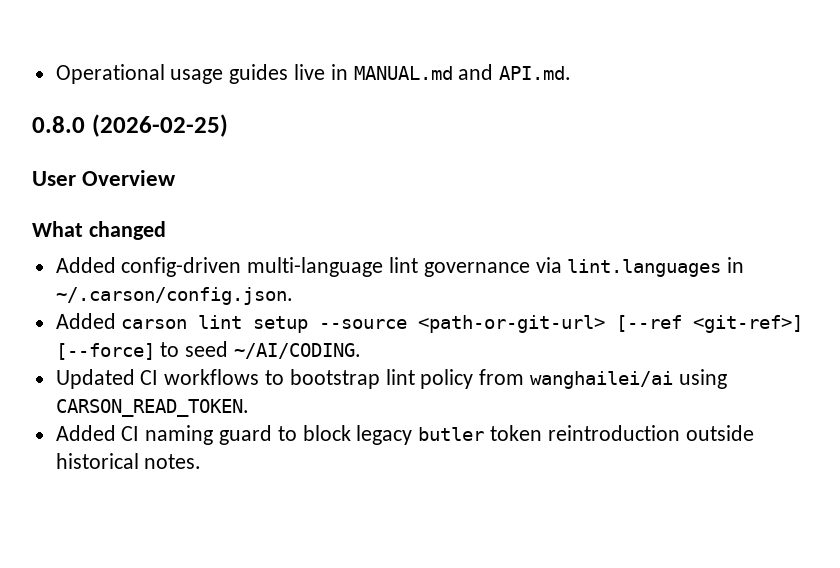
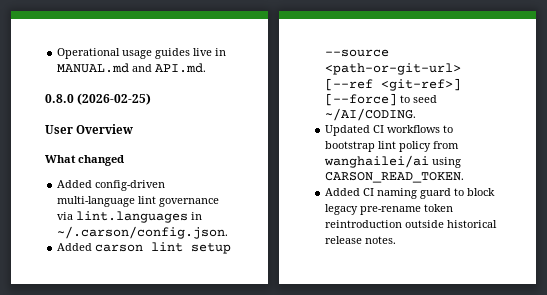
[418,427,485,441] butler -> [360,206,422,215] pre-rename
(139, 461) none -> [325,236,363,244] release

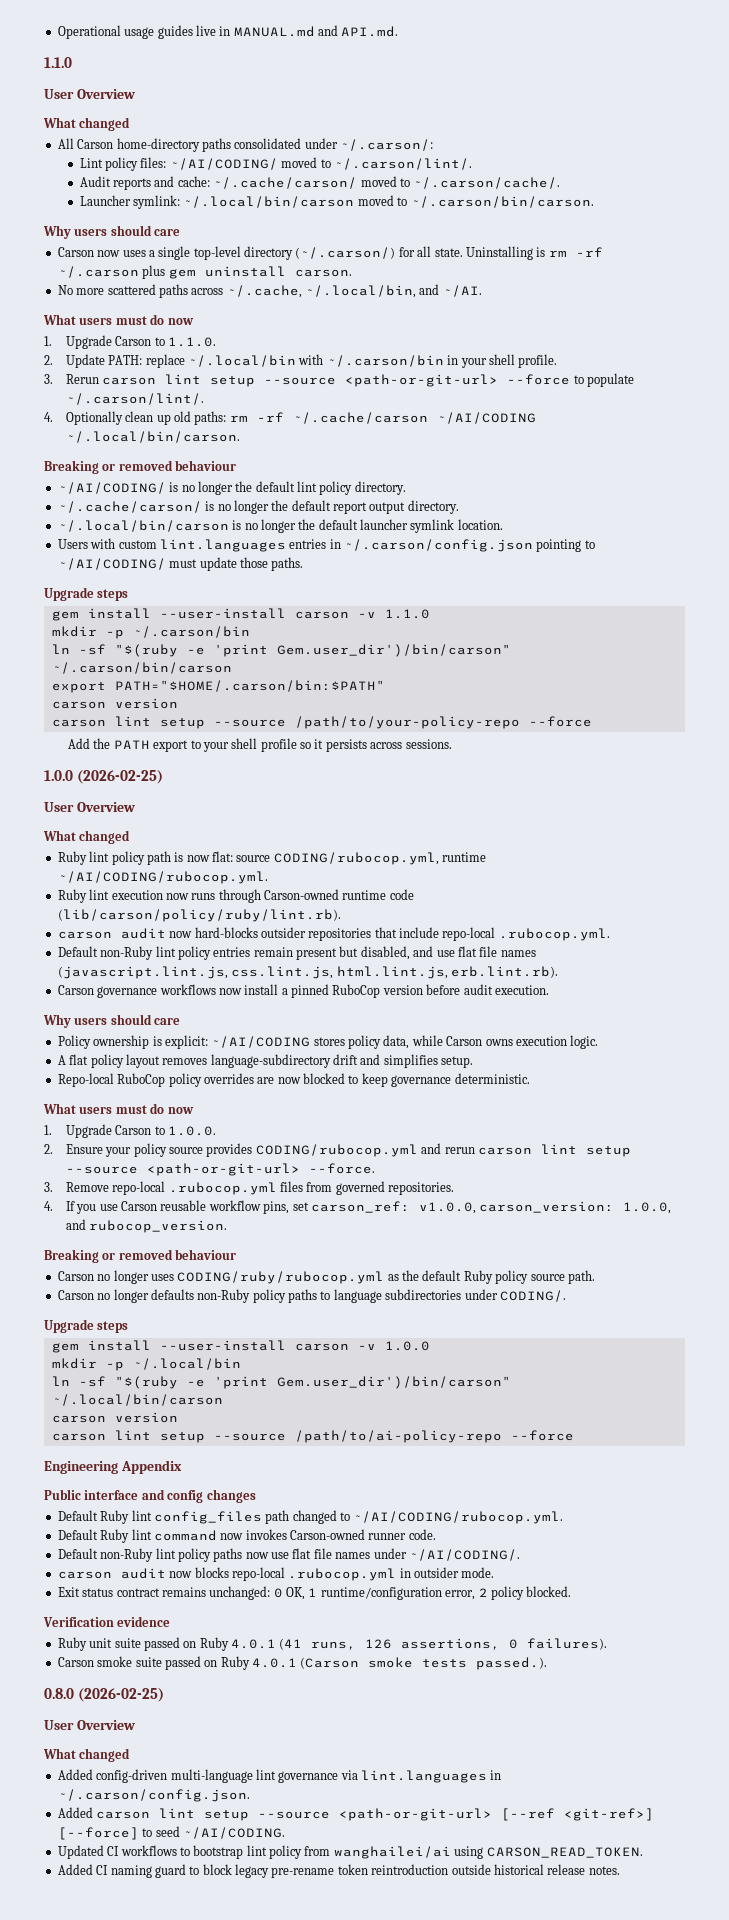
(207, 68) none -> [44,57,72,68] [44,89,135,99] [43,117,131,131] [57,138,433,152] [79,157,472,171] [79,176,561,190] [79,195,594,209] [43,225,181,239] [57,246,603,260] [57,265,352,279] [57,284,482,298] [43,314,194,325] [44,335,217,349] [44,354,558,368] [44,373,635,387] [65,393,204,405] [44,411,536,425] [65,431,240,443] [44,460,237,474] [57,481,406,495] [57,500,459,514] [57,519,503,533] [57,538,595,552] [57,557,304,571] [44,587,129,601] [51,608,430,621] [51,626,250,639] [51,644,511,657] [51,662,232,674] [51,680,385,693] [51,698,178,709] [51,716,592,729] [68,738,452,752] [44,770,163,784] [44,802,135,812] [43,830,131,844] [57,851,487,865] [57,871,268,884] [57,889,414,903] [57,909,341,922] [57,927,610,941] [57,946,536,960] [57,966,558,979] [57,984,549,998] [43,1014,181,1028] [57,1035,599,1049] [57,1054,474,1068] [57,1073,530,1087] [43,1103,194,1114] [44,1124,217,1138] [44,1143,631,1157] [65,1163,375,1176] [44,1181,455,1195] [44,1200,672,1214] [65,1219,228,1233] [44,1249,237,1263] [57,1270,595,1284] [57,1289,566,1303] [44,1319,129,1333] [51,1340,430,1353] [51,1358,241,1371] [51,1376,511,1389] [51,1394,223,1406] [51,1412,178,1423] [51,1430,574,1443] [44,1460,182,1474] [44,1489,256,1503] [57,1510,564,1524] [57,1529,436,1543] [57,1548,520,1562] [57,1567,495,1581] [57,1586,572,1600] [43,1616,171,1627] [57,1637,608,1651] [57,1656,548,1670] // 1.1.0 // User Overview // What changed // All Carson home-directory paths consolidated under ~/.carson/: // Lint policy files: ~/AI/CODING/ moved to ~/.carson/lint/. // Audit reports and cache: ~/.cache/carson/ moved to ~/.carson/cache/. // Launcher symlink: ~/.local/bin/carson moved to ~/.carson/bin/carson. // Why users should care // Carson now uses a single top-level directory (~/.carson/) for all state. Uninstalling is rm -rf ~/.carson plus gem uninstall carson. // No more scattered paths across ~/.cache, ~/.local/bin, and ~/AI. // What users must do now // 1. Upgrade Carson to 1.1.0. // 2. Update PATH: replace ~/.local/bin with ~/.carson/bin in your shell profile. // 3. Rerun carson lint setup --source <path-or-git-url> --force to populate ~/.carson/lint/. // 4. Optionally clean up old paths: rm -rf ~/.cache/carson ~/AI/CODING ~/.local/bin/carson. // Breaking or removed behaviour // ~/AI/CODING/ is no longer the default lint policy directory. // ~/.cache/carson/ is no longer the default report output directory. // ~/.local/bin/carson is no longer the default launcher symlink location. // Users with custom lint.languages entries in ~/.carson/config.json pointing to ~/AI/CODING/ must update those paths. // Upgrade steps // gem install --user-install carson -v 1.1.0 // mkdir -p ~/.carson/bin // ln -sf "$(ruby -e 'print Gem.user_dir')/bin/carson" ~/.carson/bin/carson // export PATH="$HOME/.carson/bin:$PATH" // carson version // carson lint setup --source /path/to/your-policy-repo --force // Add the PATH export to your shell profile so it persists across sessions. // 1.0.0 (2026-02-25) // User Overview // What changed // Ruby lint policy path is now flat: source CODING/rubocop.yml, runtime ~/AI/CODING/rubocop.yml. // Ruby lint execution now runs through Carson-owned runtime code (lib/carson/policy/ruby/lint.rb). // carson audit now hard-blocks outsider repositories that include repo-local .rubocop.yml. // Default non-Ruby lint policy entries remain present but disabled, and use flat file names (javascript.lint.js, css.lint.js, html.lint.js, erb.lint.rb). // Carson governance workflows now install a pinned RuboCop version before audit execution. // Why users should care // Policy ownership is explicit: ~/AI/CODING stores policy data, while Carson owns execution logic. // A flat policy layout removes language-subdirectory drift and simplifies setup. // Repo-local RuboCop policy overrides are now blocked to keep governance deterministic. // What users must do now // 1. Upgrade Carson to 1.0.0. // 2. Ensure your policy source provides CODING/rubocop.yml and rerun carson lint setup --source <path-or-git-url> --force. // 3. Remove repo-local .rubocop.yml files from governed repositories. // 4. If you use Carson reusable workflow pins, set carson_ref: v1.0.0, carson_version: 1.0.0, and rubocop_version. // Breaking or removed behaviour // Carson no longer uses CODING/ruby/rubocop.yml as the default Ruby policy source path. // Carson no longer defaults non-Ruby policy paths to language subdirectories under CODING/. // Upgrade steps // gem install --user-install carson -v 1.0.0 // mkdir -p ~/.local/bin // ln -sf "$(ruby -e 'print Gem.user_dir')/bin/carson" ~/.local/bin/carson // carson version // carson lint setup --source /path/to/ai-policy-repo --force // Engineering Appendix // Public interface and config changes // Default Ruby lint config_files path changed to ~/AI/CODING/rubocop.yml. // Default Ruby lint command now invokes Carson-owned runner code. // Default non-Ruby lint policy paths now use flat file names under ~/AI/CODING/. // carson audit now blocks repo-local .rubocop.yml in outsider mode. // Exit status contract remains unchanged: 0 OK, 1 runtime/configuration error, 2 policy blocked. // Verification evidence // Ruby unit suite passed on Ruby 4.0.1 (41 runs, 126 assertions, 0 failures). // Carson smoke suite passed on Ruby 4.0.1 (Carson smoke tests passed.).

